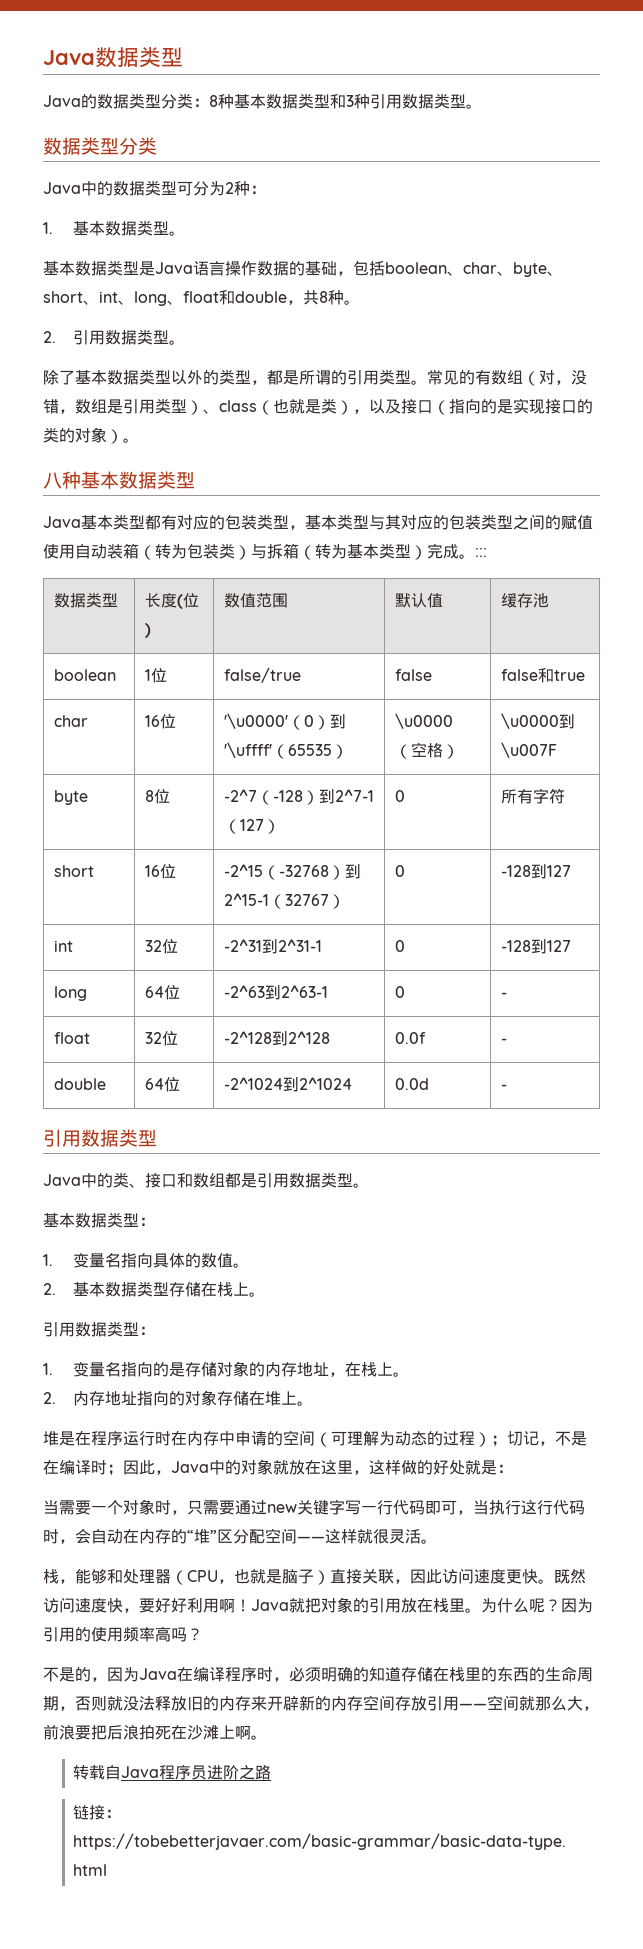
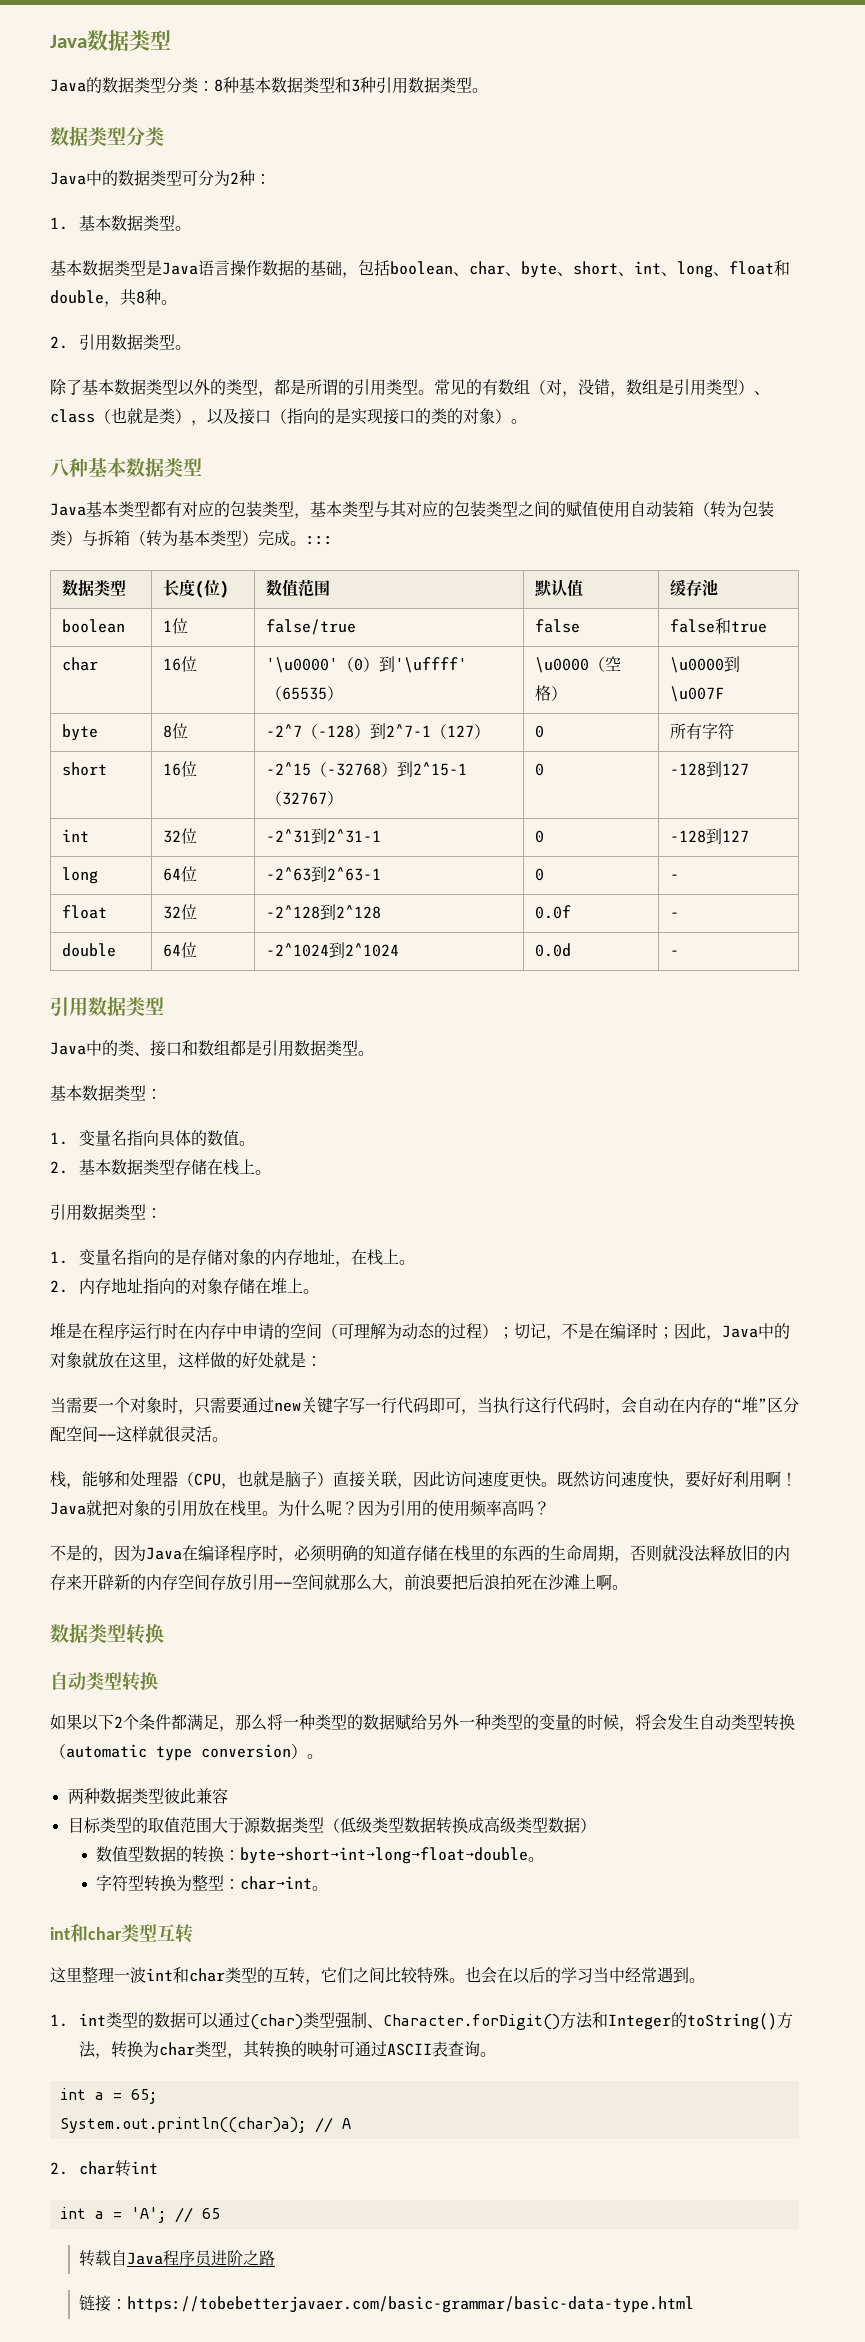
(267, 1737) none -> [50,1623,164,1644] [50,1671,158,1691] [50,1714,795,1732] [50,1744,323,1761] [67,1788,228,1804] [67,1816,596,1834] [96,1846,545,1864] [96,1874,329,1892] [50,1924,193,1943] [50,1966,705,1985] [50,2012,793,2030] [78,2041,496,2059] [59,2088,157,2104] [59,2117,351,2133] [50,2160,158,2177] [59,2207,220,2223] // 数据类型转换 // 自动类型转换 // 如果以下2个条件都满足，那么将一种类型的数据赋给另外一种类型的变量的时候，将会发生自动类型转换（automatic type conversion）。 // 两种数据类型彼此兼容 // 目标类型的取值范围大于源数据类型（低级类型数据转换成高级类型数据） // 数值型数据的转换：byte→short→int→long→float→double。 // 字符型转换为整型：char→int。 // int和char类型互转 // 这里整理一波int和char类型的互转，它们之间比较特殊。也会在以后的学习当中经常遇到。 // 1. int类型的数据可以通过(char)类型强制、Character.forDigit()方法和Integer的toString()方法，转换为char类型，其转换的映射可通过ASCII表查询。 // int a = 65; // System.out.println((char)a); // A // 2. char转int // int a = 'A'; // 65

